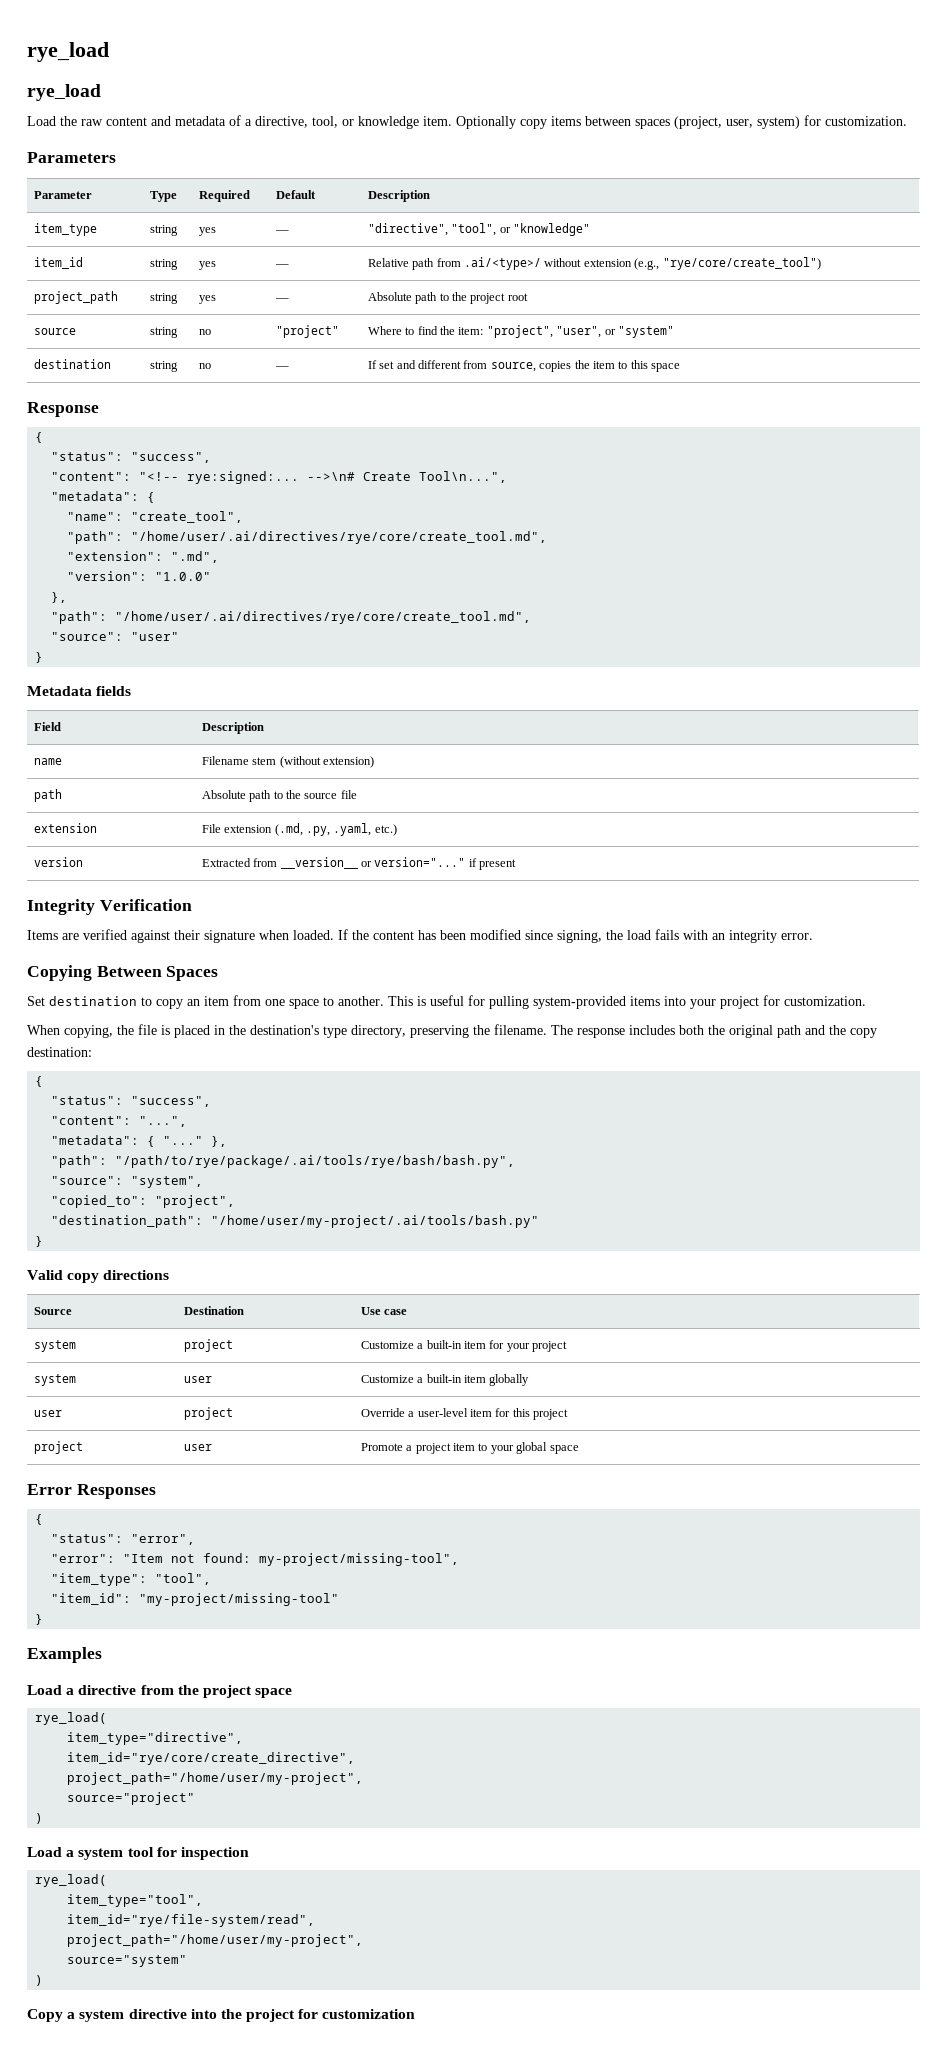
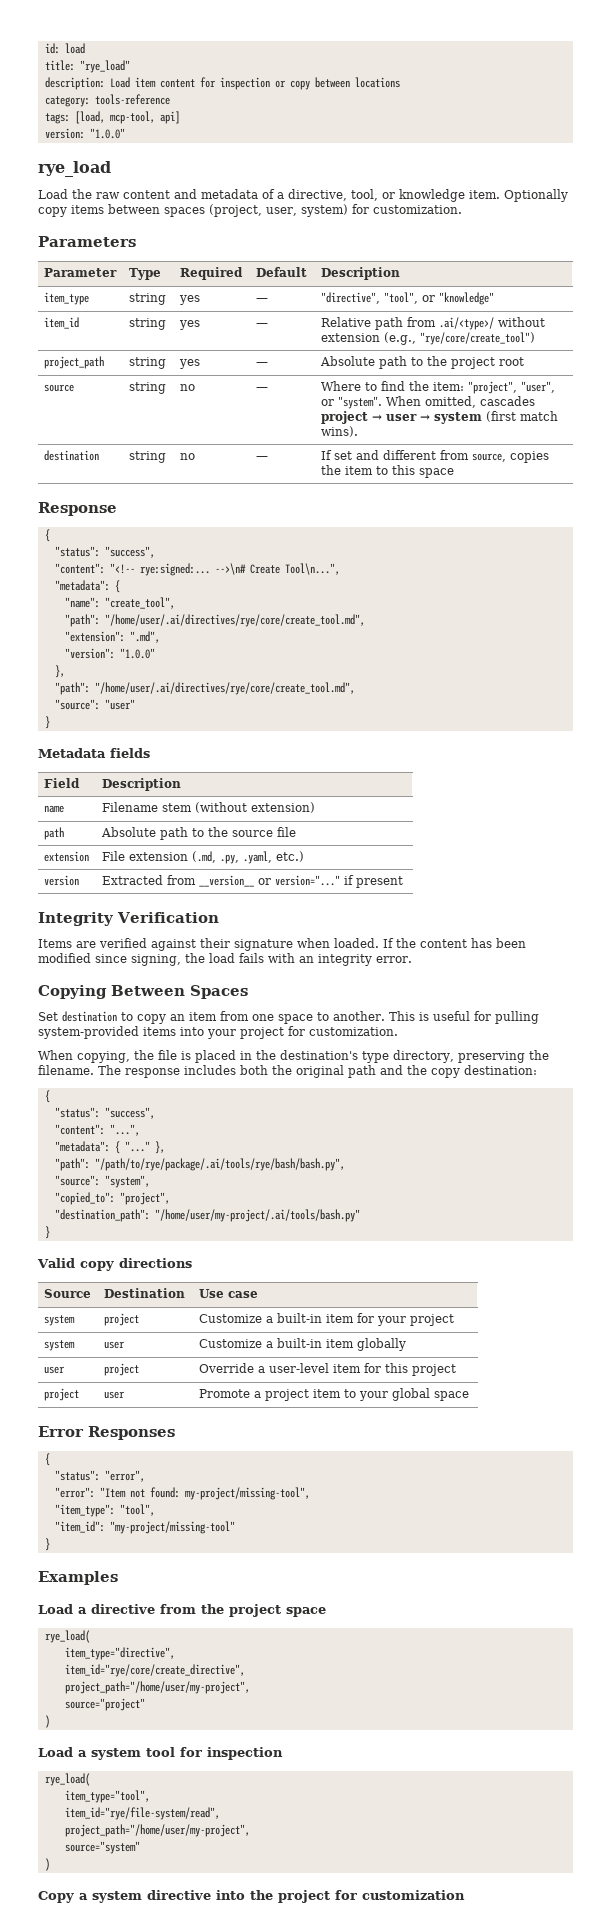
[27,42,109,62] rye_load -> [44,43,85,54] [44,60,130,73] [44,77,400,90] [44,94,170,107] [44,111,180,124] [44,128,125,139] id: load // title: "rye_load" // description: Load item content for inspection or copy between locations // category: tools-reference // tags: [load, mcp-tool, api] // version: "1.0.0"
[275,325,339,338] "project" -> [256,387,269,391] —
[617,326,674,338] "system" -> [338,396,536,409] [321,411,559,424] [321,426,359,437] "system". When omitted, cascades project → user → system (first match wins).

